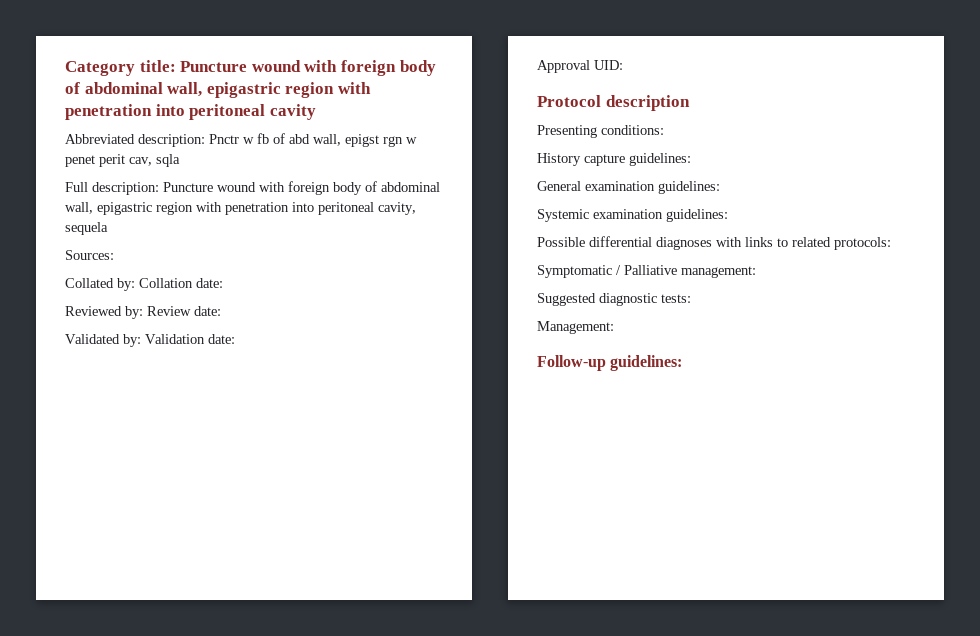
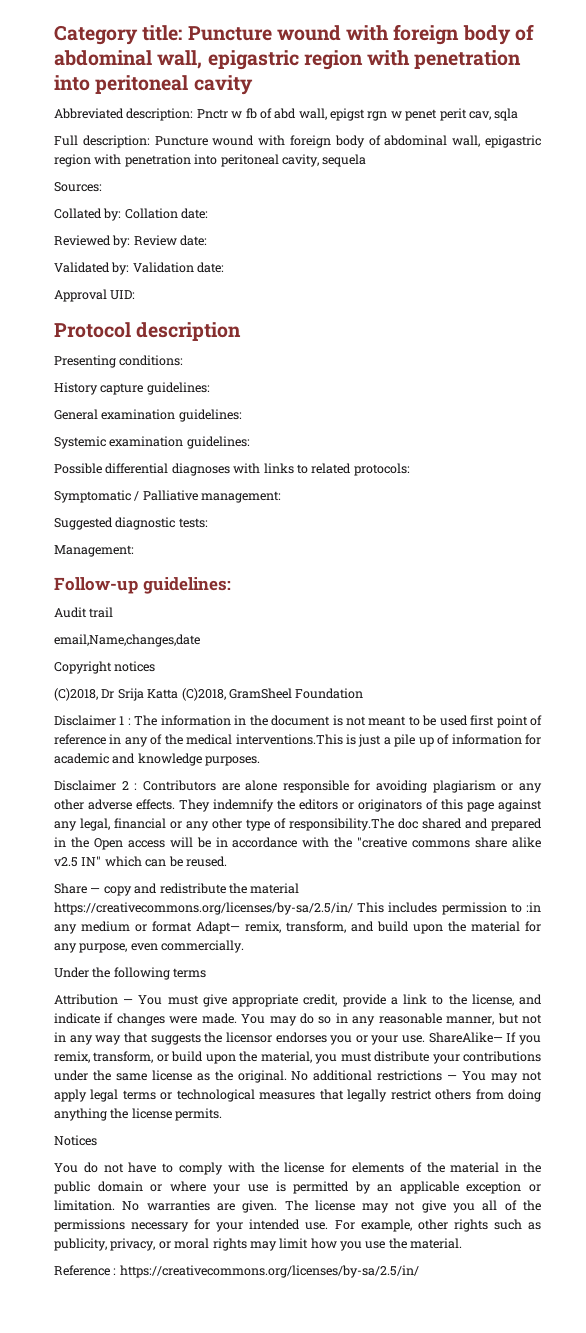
(683, 363) none -> [54,607,114,618] [54,634,200,647] [54,661,156,674] [54,688,364,701] [54,715,542,728] [54,734,542,747] [54,753,261,766] [54,780,542,793] [54,799,542,812] [54,818,542,831] [54,837,541,850] [54,856,227,867] [54,883,300,896] [54,902,541,915] [54,921,541,934] [54,940,245,953] [54,967,207,980] [54,994,542,1007] [54,1013,542,1026] [54,1032,542,1045] [54,1051,541,1064] [54,1070,542,1083] [54,1089,541,1102] [54,1108,223,1121] [54,1135,97,1146] [54,1162,542,1175] [54,1181,541,1194] [54,1200,542,1213] [54,1219,541,1232] [54,1238,463,1251] [54,1265,419,1278] // Audit trail // email,Name,changes,date // Copyright notices // (C)2018, Dr Srija Katta (C)2018, GramSheel Foundation // Disclaimer 1 : The information in the document is not meant to be used first point of reference in any of the medical interventions.This is just a pile up of information for academic and knowledge purposes. // Disclaimer 2 : Contributors are alone responsible for avoiding plagiarism or any other adverse effects. They indemnify the editors or originators of this page against any legal, financial or any other type of responsibility.The doc shared and prepared in the Open access will be in accordance with the "creative commons share alike v2.5 IN" which can be reused. // Share — copy and redistribute the material https://creativecommons.org/licenses/by-sa/2.5/in/ This includes permission to :in any medium or format Adapt— remix, transform, and build upon the material for any purpose, even commercially. // Under the following terms // Attribution — You must give appropriate credit, provide a link to the license, and indicate if changes were made. You may do so in any reasonable manner, but not in any way that suggests the licensor endorses you or your use. ShareAlike— If you remix, transform, or build upon the material, you must distribute your contributions under the same license as the original. No additional restrictions — You may not apply legal terms or technological measures that legally restrict others from doing anything the license permits. // Notices // You do not have to comply with the license for elements of the material in the public domain or where your use is permitted by an applicable exception or limitation. No warranties are given. The license may not give you all of the permissions necessary for your intended use. For example, other rights such as publicity, privacy, or moral rights may limit how you use the material. // Reference : https://creativecommons.org/licenses/by-sa/2.5/in/

